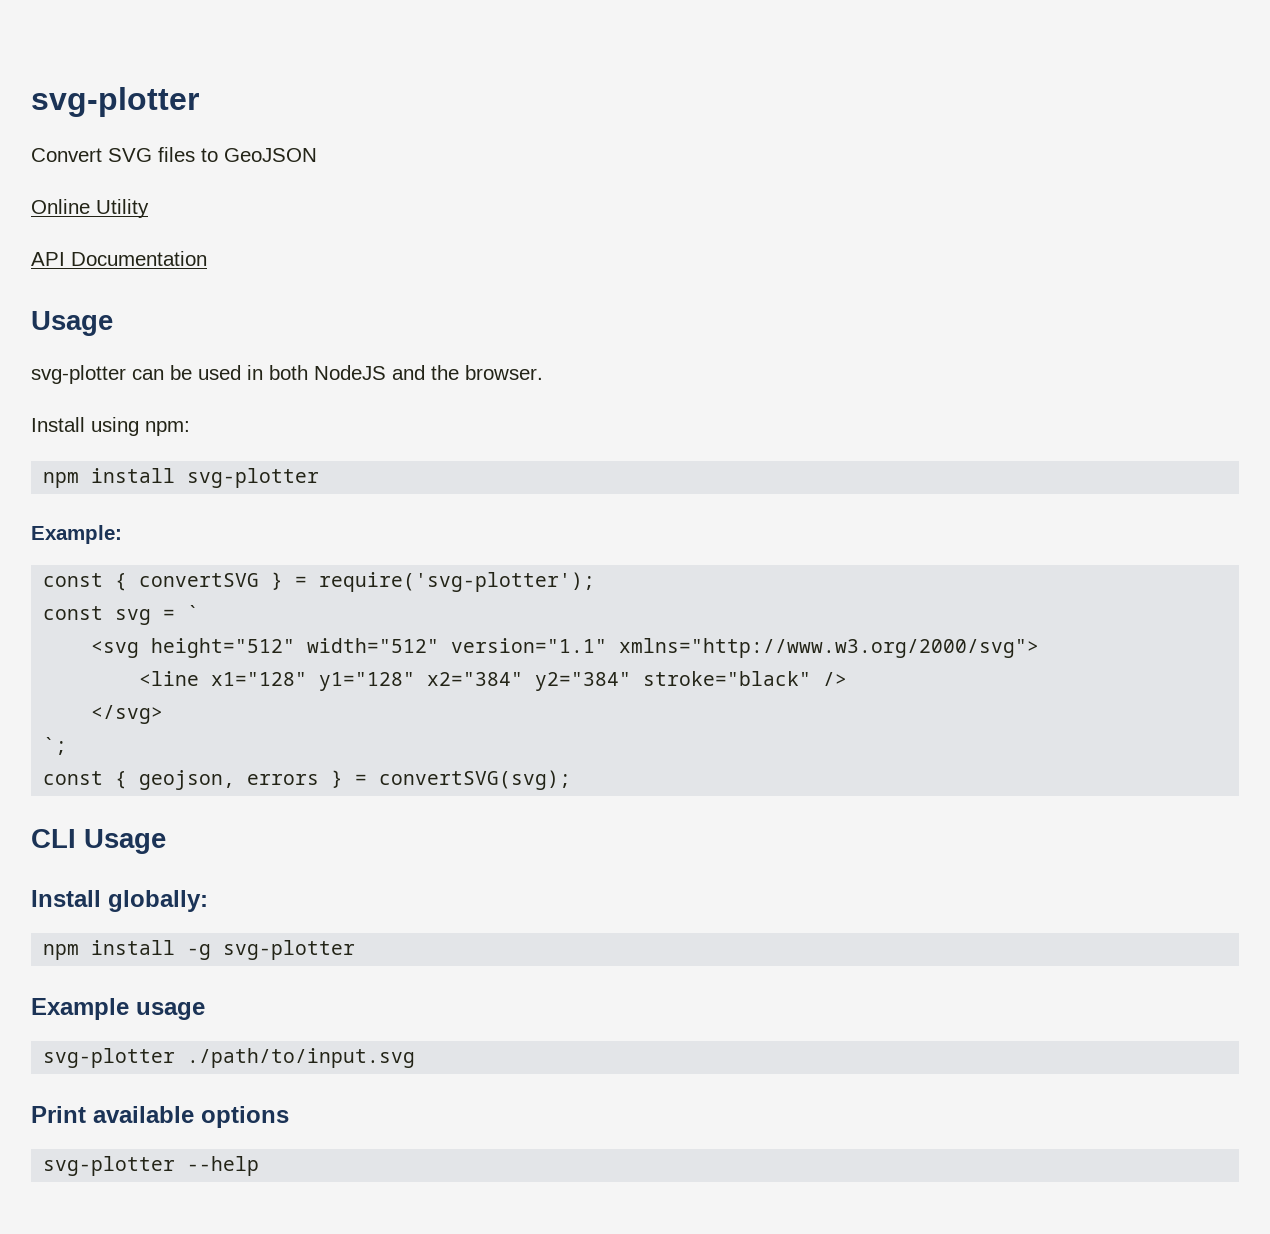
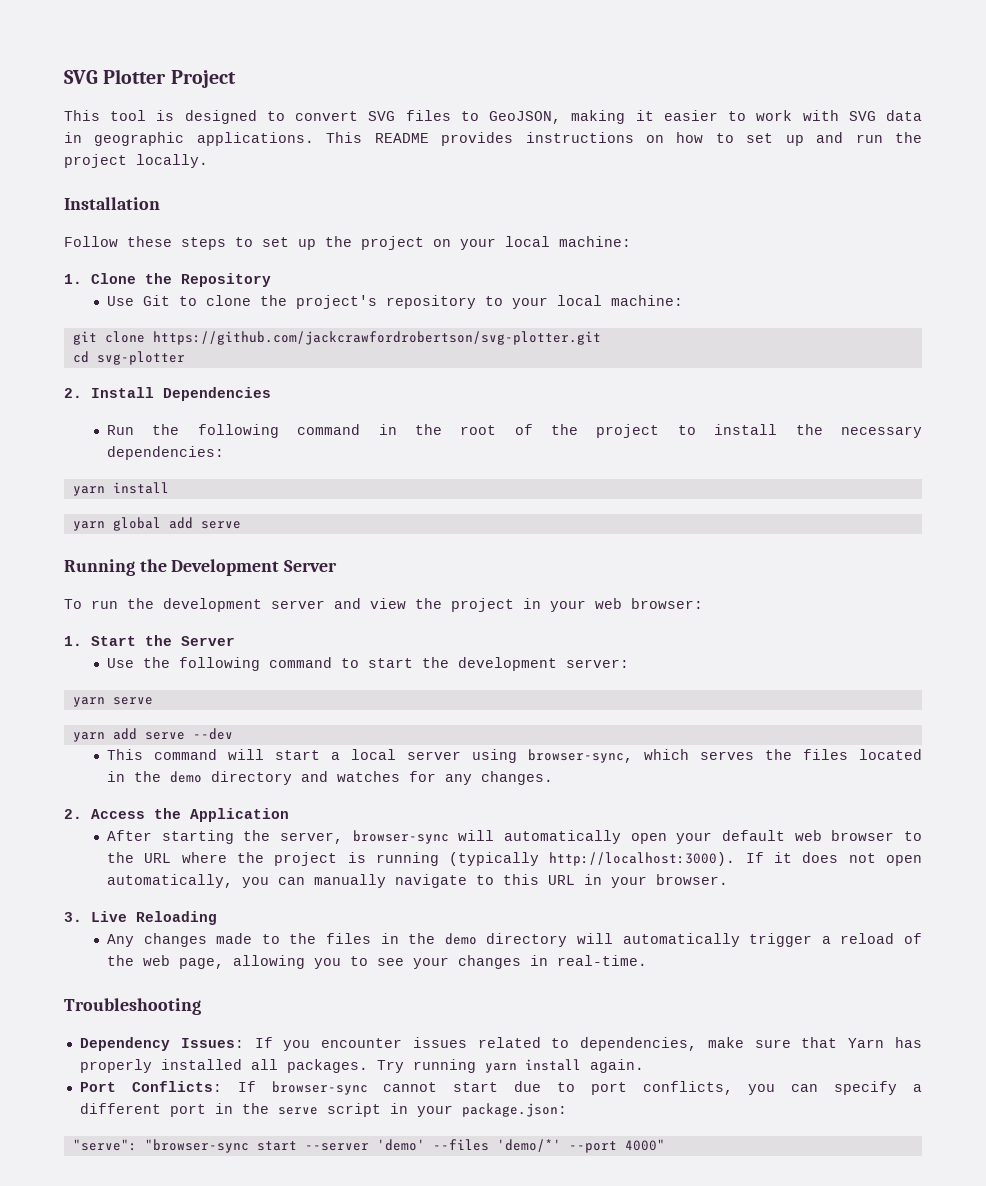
[31,87,199,117] [31,147,317,162] [31,199,149,218] [31,251,207,266] [31,311,113,336] [31,365,543,384] [31,417,190,436] [43,468,320,488] [31,525,122,544] [43,572,596,592] [43,605,200,625] [91,638,1040,658] [139,671,848,691] [91,705,164,724] [43,737,68,755] [43,770,572,790] [31,829,166,854] [31,890,208,912] [43,940,356,960] [31,998,205,1020] [43,1048,416,1068] [31,1106,289,1128] [43,1156,260,1176] svg-plotter // Convert SVG files to GeoJSON // Online Utility // API Documentation // Usage // svg-plotter can be used in both NodeJS and the browser. // Install using npm: // npm install svg-plotter // Example: // const { convertSVG } = require('svg-plotter'); // const svg = ` // <svg height="512" width="512" version="1.1" xmlns="http://www.w3.org/2000/svg"> // <line x1="128" y1="128" x2="384" y2="384" stroke="black" /> // </svg> // `; // const { geojson, errors } = convertSVG(svg); // CLI Usage // Install globally: // npm install -g svg-plotter // Example usage // svg-plotter ./path/to/input.svg // Print available options // svg-plotter --help -> [64,69,236,88] [64,110,923,124] [64,132,923,146] [64,154,208,168] [64,197,160,210] [64,236,631,250] [64,273,272,287] [107,295,684,309] [72,331,601,345] [72,351,185,365] [64,387,272,401] [107,424,922,438] [107,446,225,460] [72,482,169,496] [72,517,241,531] [64,559,338,576] [64,598,703,612] [64,635,236,646] [107,657,630,671] [72,697,153,707] [72,728,233,742] [107,749,923,763] [107,771,554,785] [64,808,290,822] [107,830,922,844] [107,852,922,866] [107,874,729,888] [64,911,218,925] [107,933,922,947] [107,955,648,969] [64,998,201,1015] [79,1037,922,1051] [79,1059,644,1073] [79,1081,923,1095] [79,1103,567,1117] [72,1139,665,1153] SVG Plotter Project // This tool is designed to convert SVG files to GeoJSON, making it easier to work with SVG data in geographic applications. This README provides instructions on how to set up and run the project locally. // Installation // Follow these steps to set up the project on your local machine: // 1. Clone the Repository // Use Git to clone the project's repository to your local machine: // git clone https://github.com/jackcrawfordrobertson/svg-plotter.git // cd svg-plotter // 2. Install Dependencies // Run the following command in the root of the project to install the necessary dependencies: // yarn install // yarn global add serve // Running the Development Server // To run the development server and view the project in your web browser: // 1. Start the Server // Use the following command to start the development server: // yarn serve // yarn add serve --dev // This command will start a local server using browser-sync, which serves the files located in the demo directory and watches for any changes. // 2. Access the Application // After starting the server, browser-sync will automatically open your default web browser to the URL where the project is running (typically http://localhost:3000). If it does not open automatically, you can manually navigate to this URL in your browser. // 3. Live Reloading // Any changes made to the files in the demo directory will automatically trigger a reload of the web page, allowing you to see your changes in real-time. // Troubleshooting // Dependency Issues: If you encounter issues related to dependencies, make sure that Yarn has properly installed all packages. Try running yarn install again. // Port Conflicts: If browser-sync cannot start due to port conflicts, you can specify a different port in the serve script in your package.json: // "serve": "browser-sync start --server 'demo' --files 'demo/*' --port 4000"

